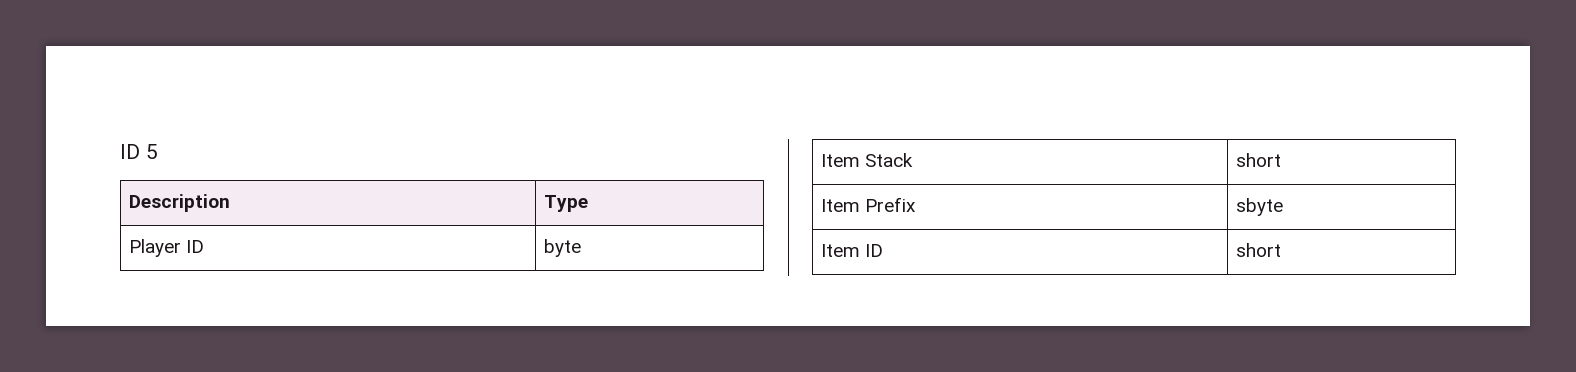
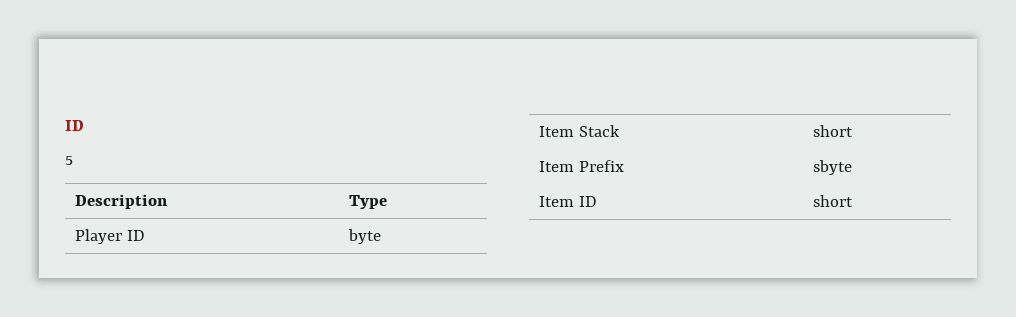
[120,144,140,159] ID -> [65,120,84,131] ID //

